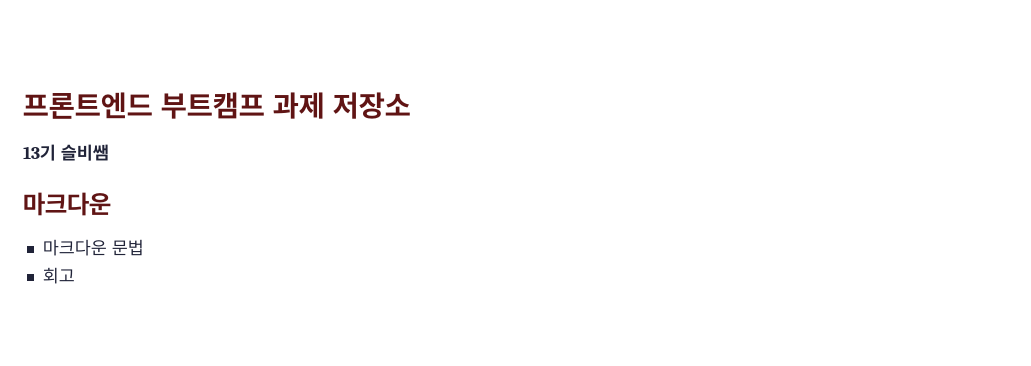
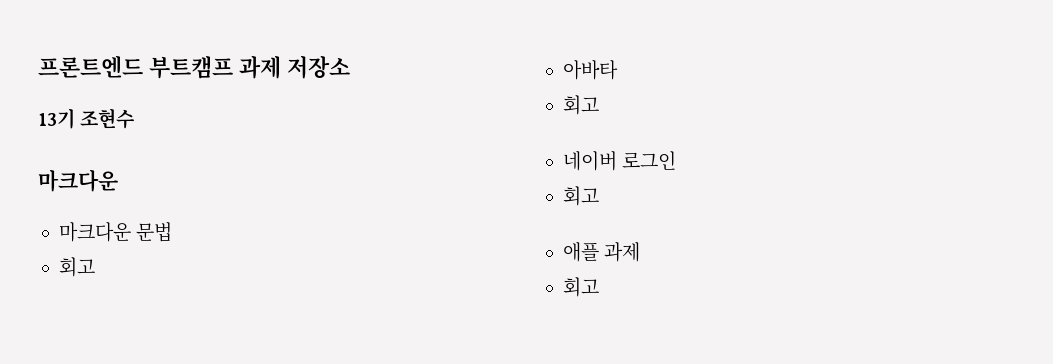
[60,144,109,161] 슬비쌤 -> [80,108,136,129] 조현수
(75, 275) none -> [562,60,618,80] [562,95,599,115] [562,151,677,171] [562,186,599,206] [562,242,641,262] [562,277,599,297] // 아바타 // 회고 // 네이버 로그인 // 회고 // 애플 과제 // 회고

